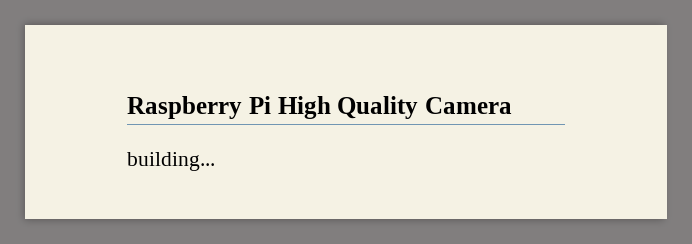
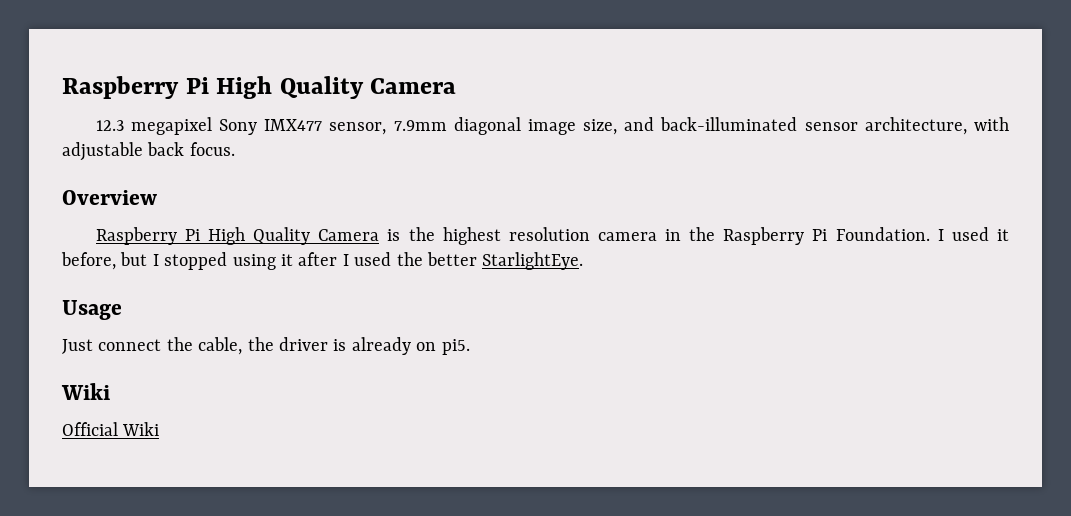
[127,152,215,171] building... -> [95,117,1009,135] [62,142,235,161] [62,190,157,205] [95,227,1009,245] [61,252,584,270] [62,300,122,320] [62,337,470,355] [61,383,110,400] [62,422,160,436] 12.3 megapixel Sony IMX477 sensor, 7.9mm diagonal image size, and back-illuminated sensor architecture, with adjustable back focus. // Overview // Raspberry Pi High Quality Camera is the highest resolution camera in the Raspberry Pi Foundation. I used it before, but I stopped using it after I used the better StarlightEye. // Usage // Just connect the cable, the driver is already on pi5. // Wiki // Official Wiki

